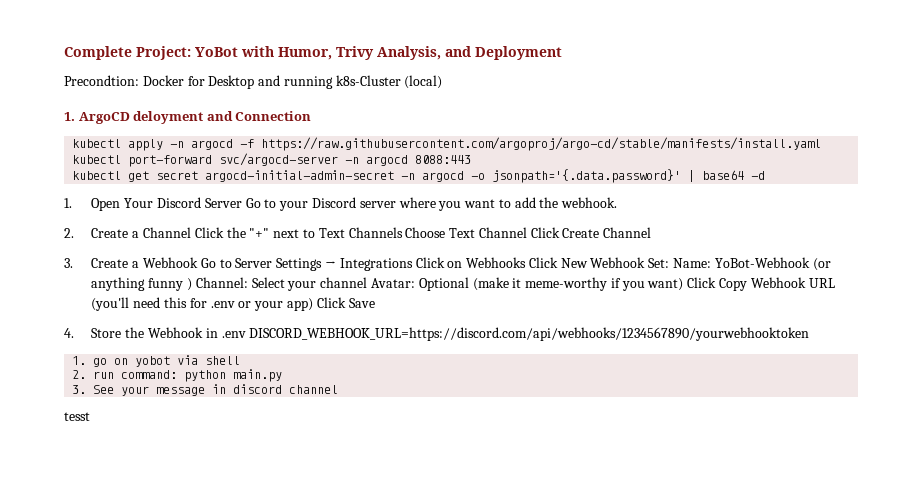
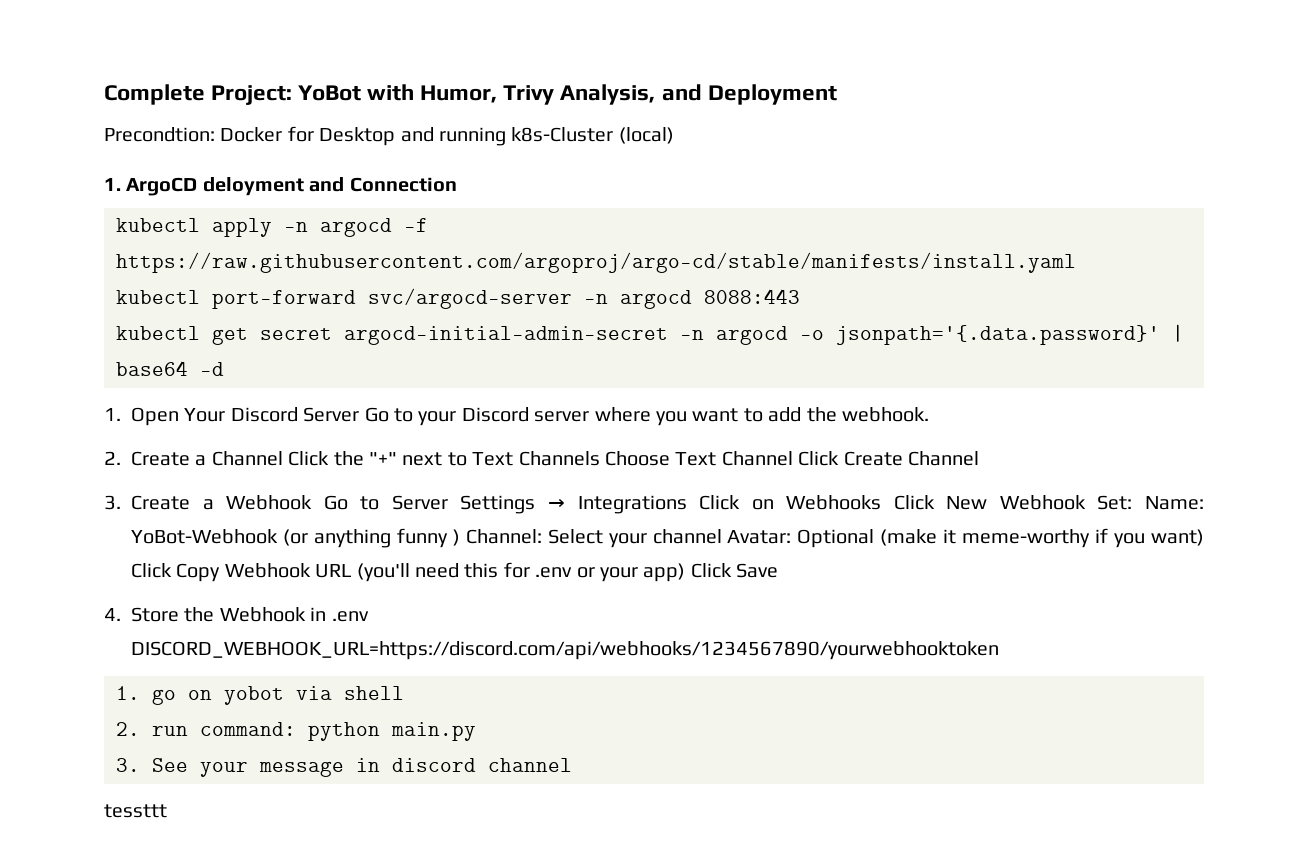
[64,412,90,421] tesst -> [104,804,167,818] tessttt

